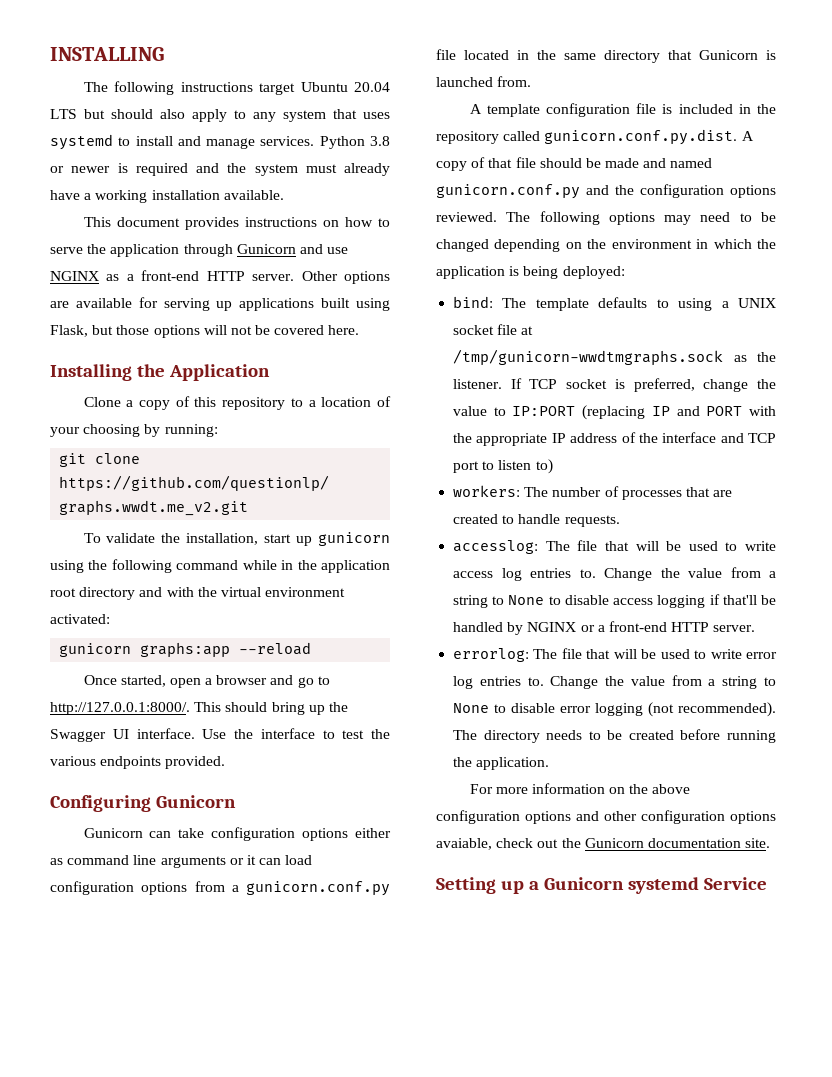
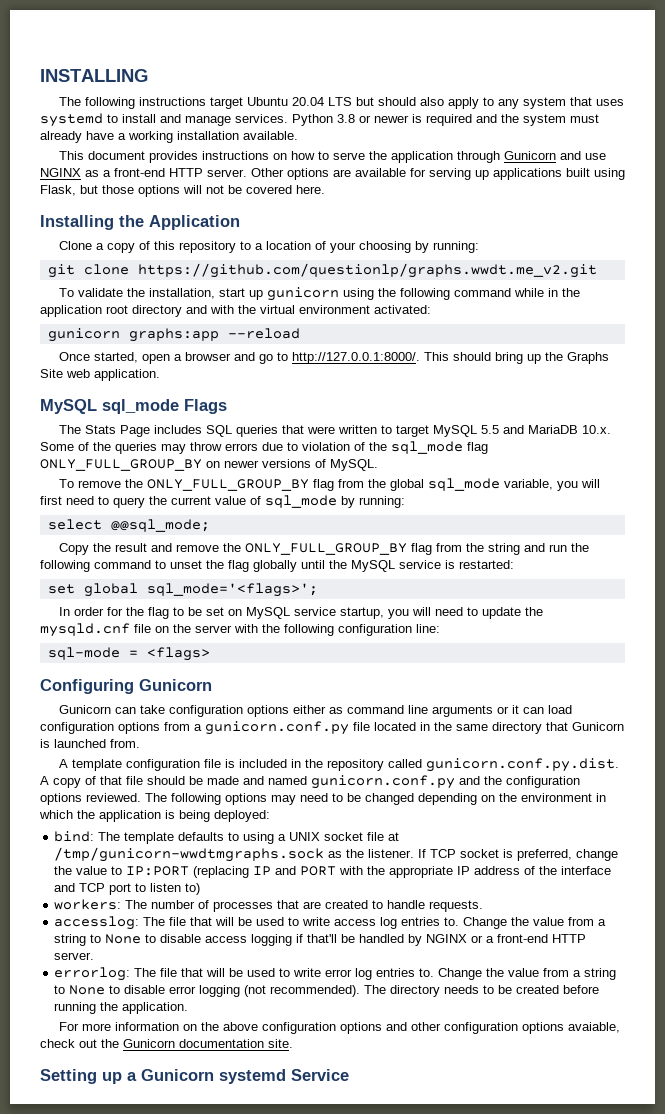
[50,728,390,742] [50,756,226,769] Swagger UI interface. Use the interface to test the various endpoints provided. -> [567,352,610,364] [40,369,160,381] [40,399,227,414] [59,425,612,437] [40,441,488,454] [40,459,378,471] [59,478,601,491] [40,495,405,508] [47,519,210,532] [59,543,590,555] [40,560,514,572] [47,583,318,597] [59,607,544,619] [40,623,440,637] [47,647,210,661] Graphs Site web application. // MySQL sql_mode Flags // The Stats Page includes SQL queries that were written to target MySQL 5.5 and MariaDB 10.x. Some of the queries may throw errors due to violation of the sql_mode flag ONLY_FULL_GROUP_BY on newer versions of MySQL. // To remove the ONLY_FULL_GROUP_BY flag from the global sql_mode variable, you will first need to query the current value of sql_mode by running: // select @@sql_mode; // Copy the result and remove the ONLY_FULL_GROUP_BY flag from the string and run the following command to unset the flag globally until the MySQL service is restarted: // set global sql_mode='<flags>'; // In order for the flag to be set on MySQL service startup, you will need to update the mysqld.cnf file on the server with the following configuration line: // sql-mode = <flags>

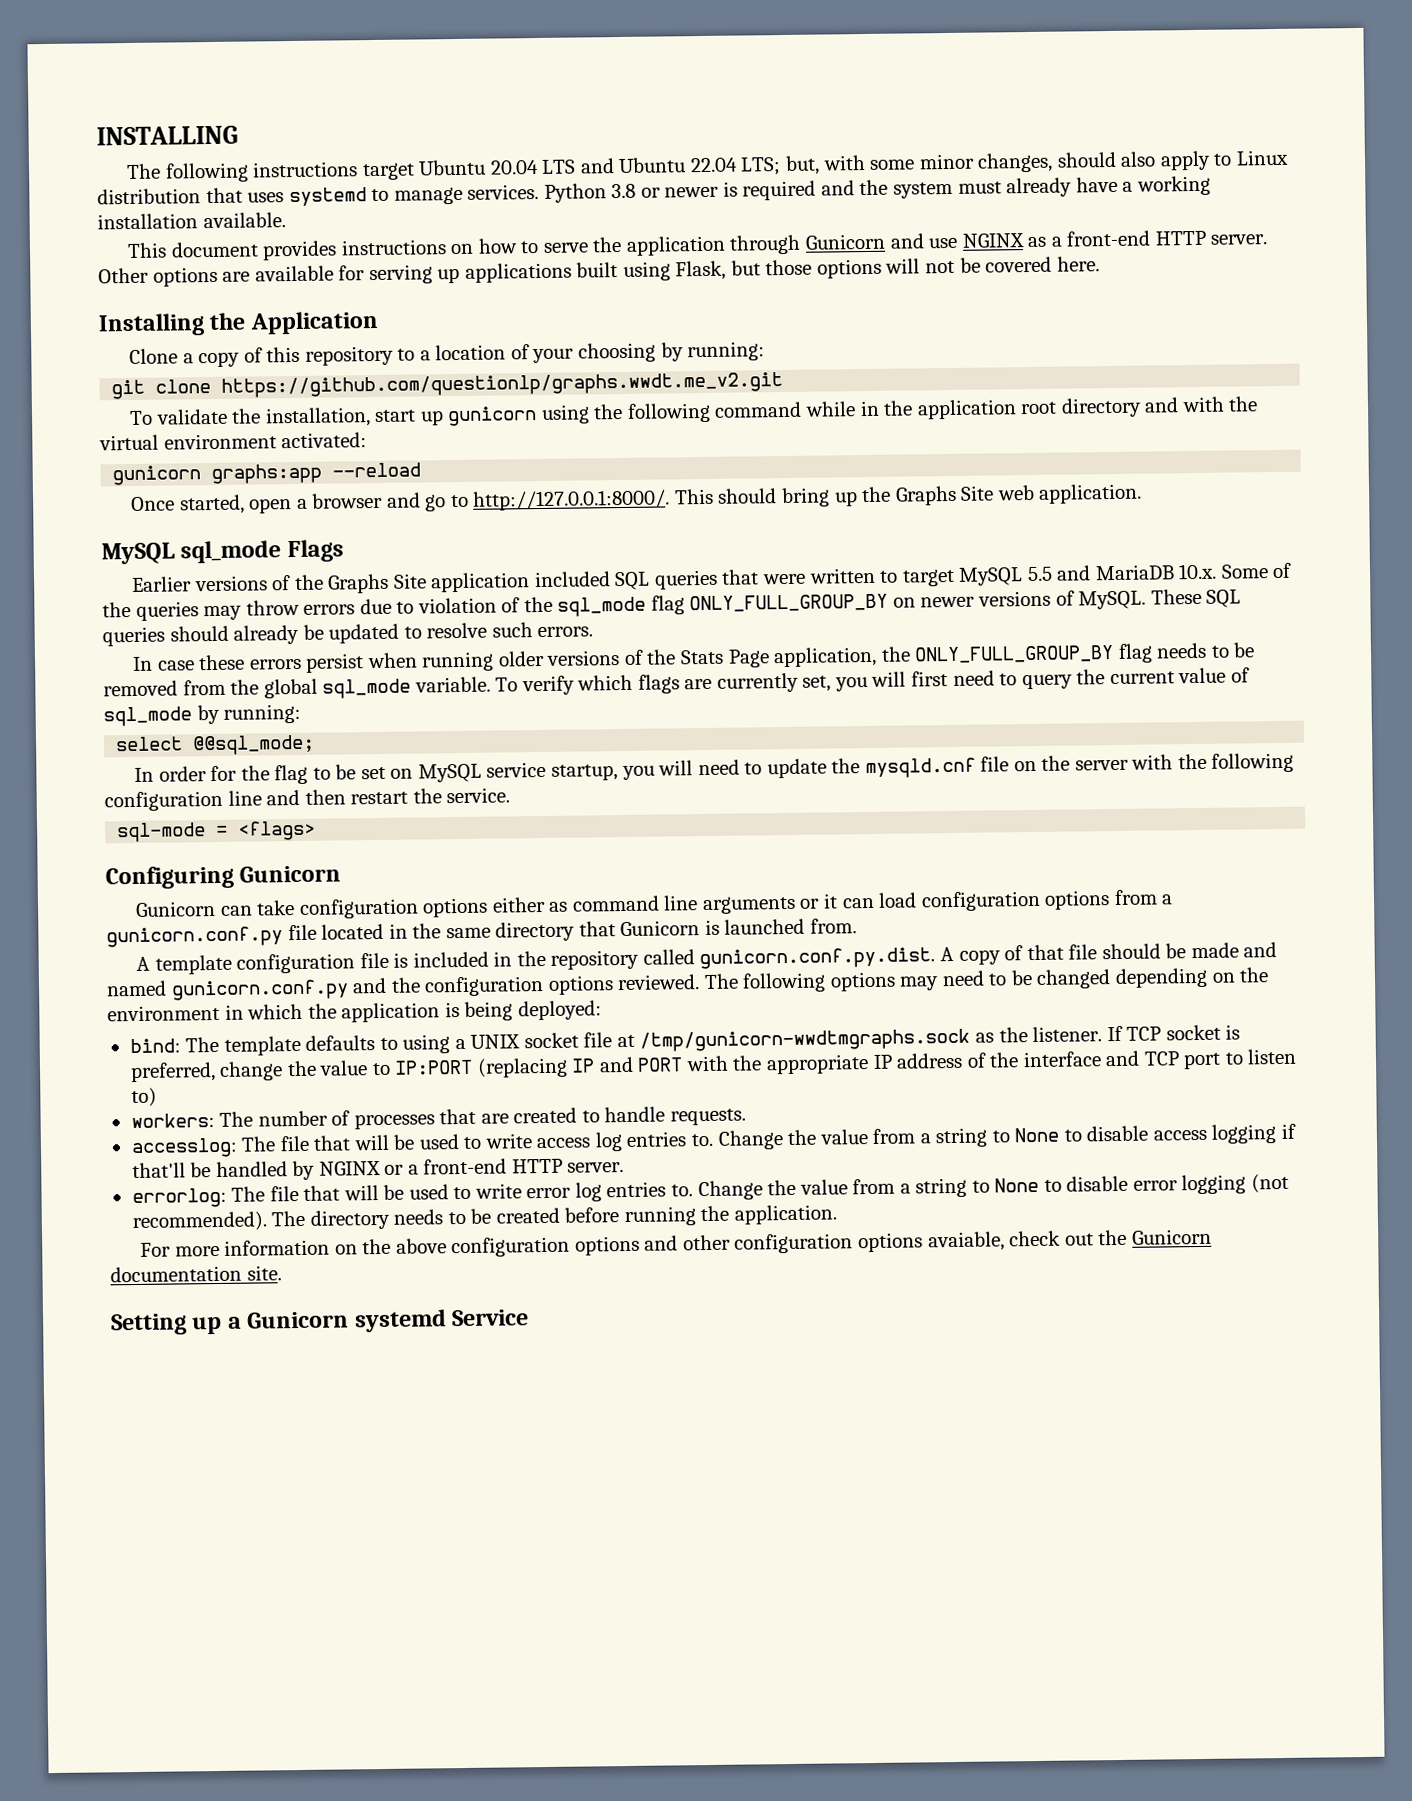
[356,97,375,106] but -> [579,152,1054,176] and Ubuntu 22.04 LTS; but, with some minor changes,
[498,97,567,109] any system -> [1235,149,1289,166] [97,188,201,205] Linux distribution
[122,114,181,123] install and -> (390, 195) none
[59,425,203,437] The Stats Page includes -> [132,571,611,594] Earlier versions of the Graphs Site application included
[59,478,554,491] // To remove the ONLY_FULL_GROUP_BY flag from the global sql_mode variable, -> [1150,588,1242,608] [102,622,594,647] [132,642,1256,673] [103,672,832,699] These SQL queries should already be updated to resolve such errors. // In case these errors persist when running older versions of the Stats Page application, the ONLY_FULL_GROUP_BY flag needs to be removed from the global sql_mode variable. To verify which flags are currently set,
[59,543,590,555] [40,560,514,572] [47,583,318,597] // Copy the result and remove the ONLY_FULL_GROUP_BY flag from the string and run the following command to unset the flag globally until the MySQL service is restarted: // set global sql_mode='<flags>'; -> (316, 745) none
[416,624,440,633] line: -> [227,787,511,806] line and then restart the service.

